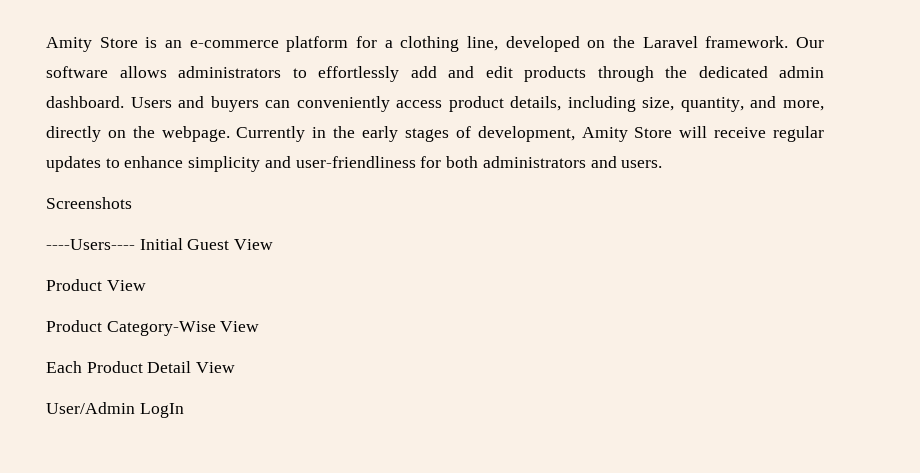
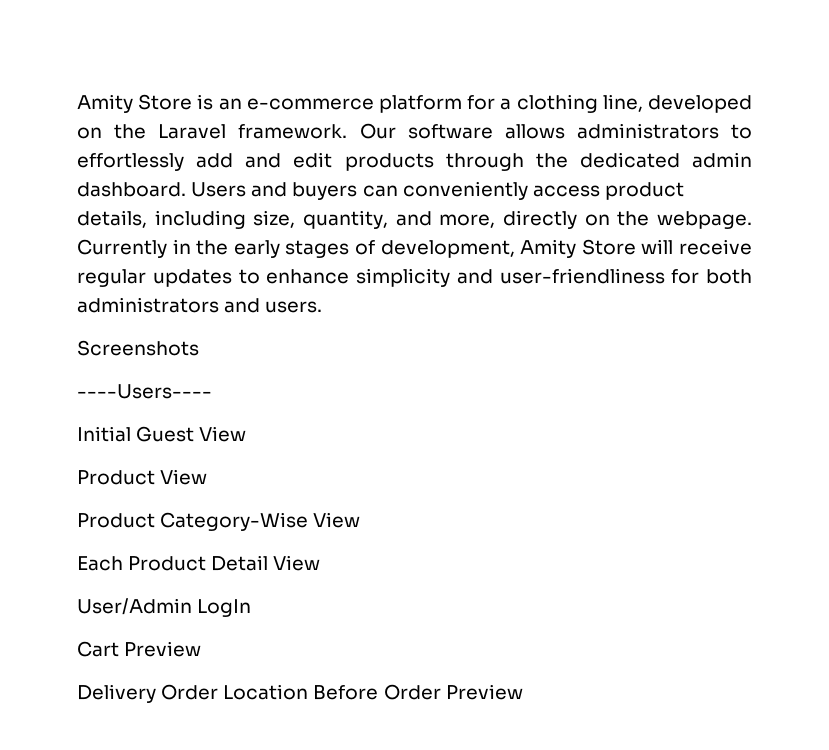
(135, 244) none -> (212, 391) //
(184, 410) none -> [77,641,202,657] [77,684,523,703] // Cart Preview // Delivery Order Location Before Order Preview

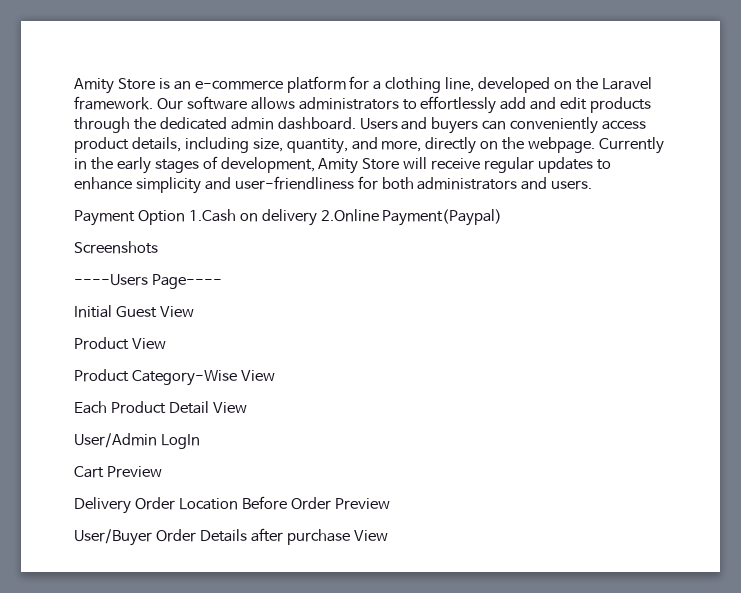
(323, 307) none -> [74,209,503,226] // Payment Option 1.Cash on delivery 2.Online Payment(Paypal)
[77,384,212,399] ----Users---- -> [74,274,222,289] ----Users Page----
(523, 692) none -> [74,528,388,546] // User/Buyer Order Details after purchase View

